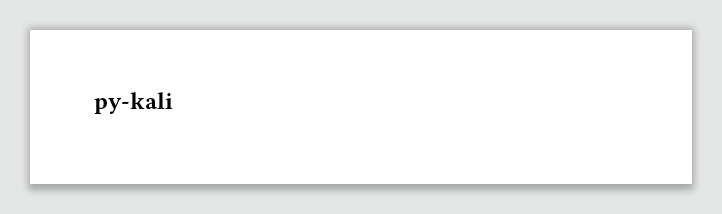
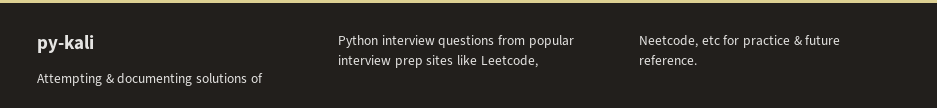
(173, 103) none -> [37,73,263,86] [338,35,574,48] [338,55,538,68] [639,35,841,48] [639,55,697,65] // Attempting & documenting solutions of Python interview questions from popular interview prep sites like Leetcode, Neetcode, etc for practice & future reference.

